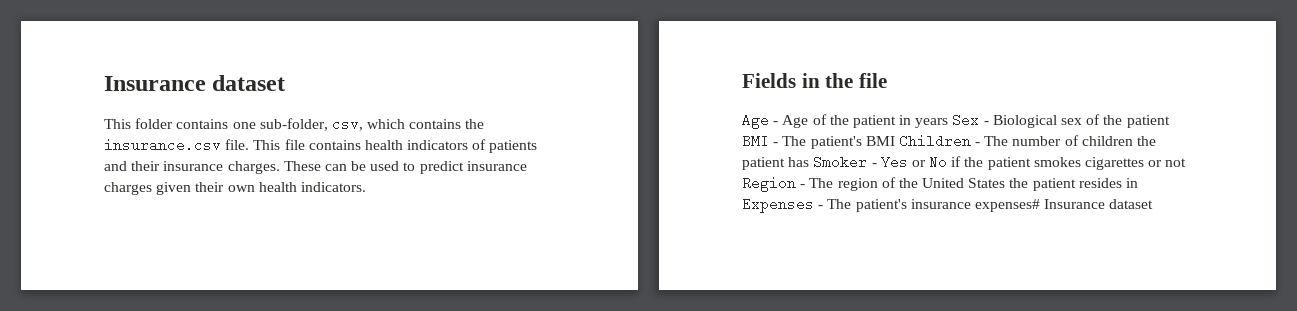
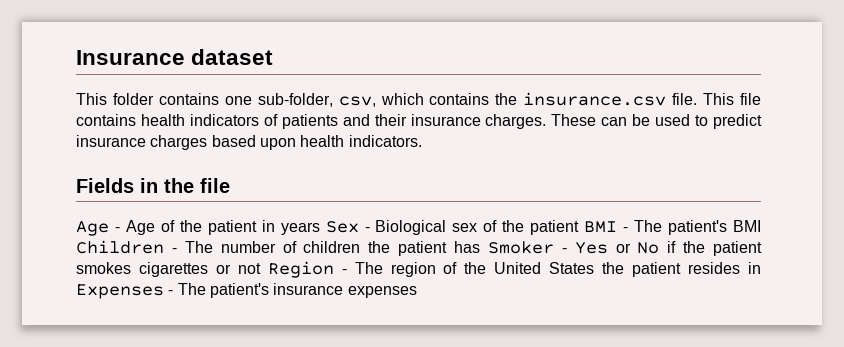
[156,182,255,195] given their own -> [211,135,296,150] based upon
[974,199,1154,212] expenses# Insurance dataset -> [347,286,417,298] expenses

